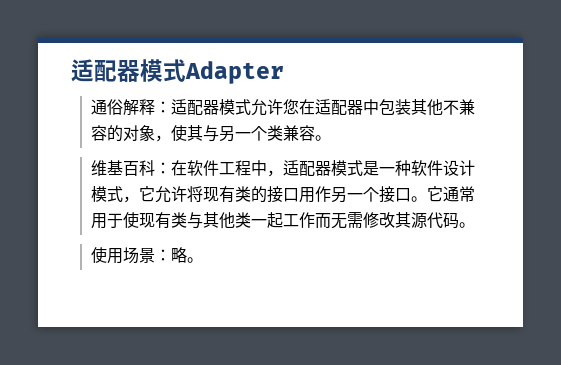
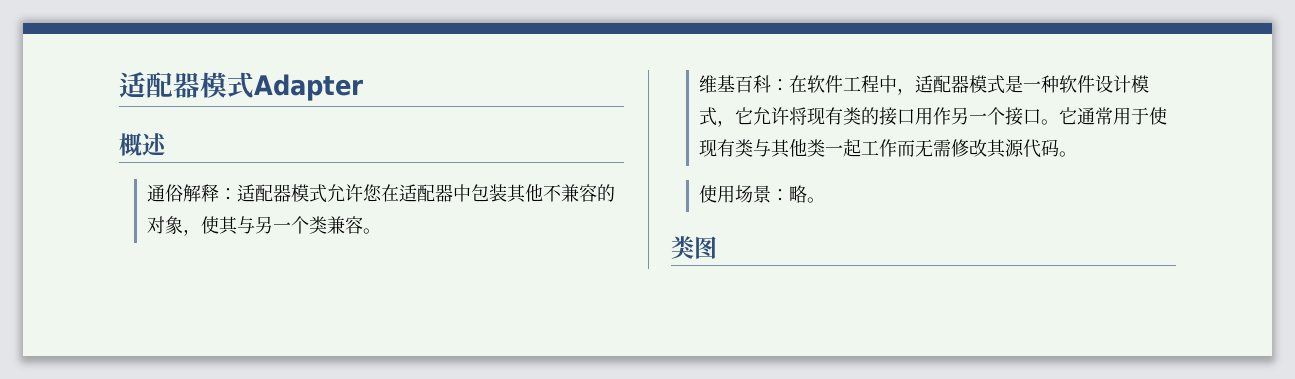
(284, 72) none -> [119,133,167,156] // 概述
(204, 260) none -> [671,236,717,259] // 类图

